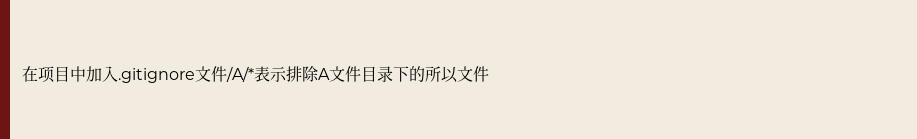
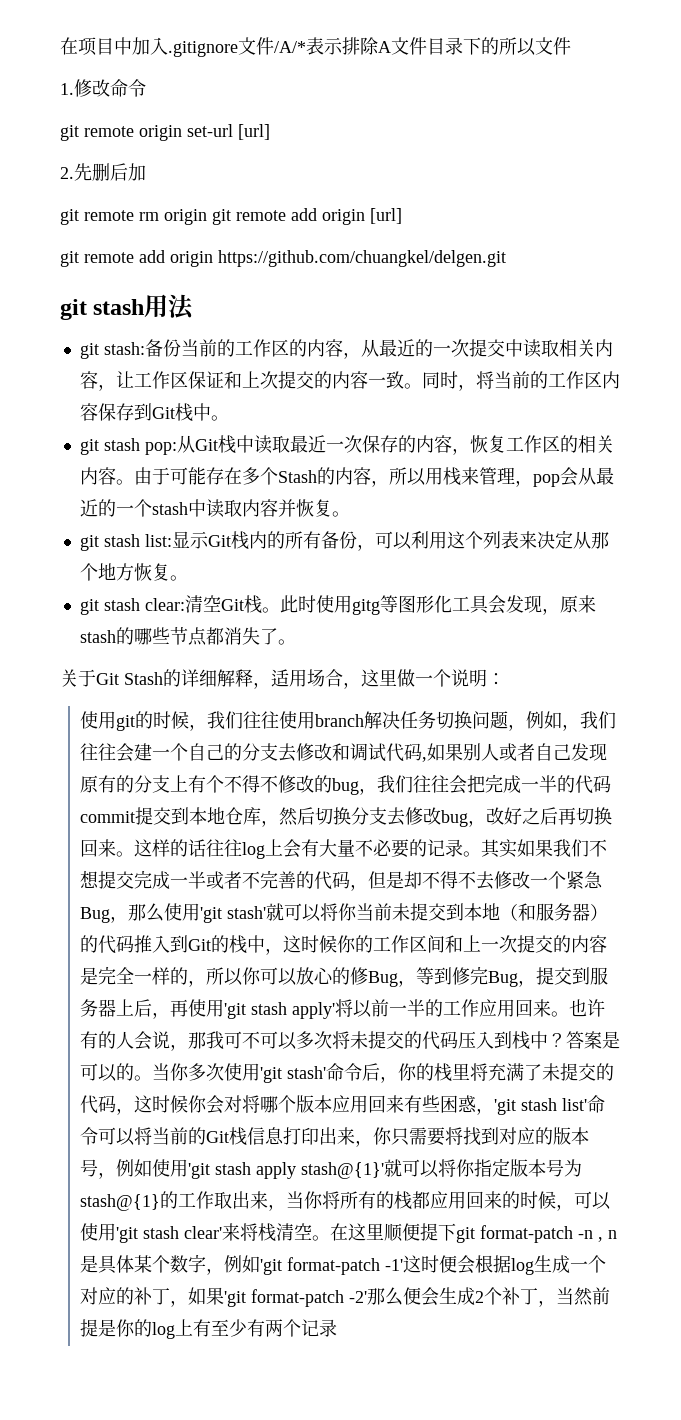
(489, 74) none -> [60,79,146,97] [60,124,270,141] [60,163,146,181] [60,208,402,225] [60,250,506,267] [60,294,195,320] [79,339,613,359] [79,371,620,391] [79,403,229,422] [79,435,614,455] [79,467,614,487] [79,499,350,518] [79,530,609,551] [79,563,188,581] [79,595,596,615] [79,627,296,646] [60,669,505,689] [80,711,617,731] [80,743,608,762] [80,774,612,795] [80,807,613,827] [80,839,608,859] [80,870,604,891] [80,903,609,923] [80,935,608,955] [80,966,609,987] [80,999,606,1019] [80,1031,621,1051] [80,1063,615,1083] [80,1095,606,1115] [80,1127,590,1147] [80,1158,583,1179] [80,1191,612,1211] [80,1223,618,1243] [80,1254,607,1275] [80,1287,611,1307] [80,1319,338,1339] // 1.修改命令 // git remote origin set-url [url] // 2.先删后加 // git remote rm origin git remote add origin [url] // git remote add origin https://github.com/chuangkel/delgen.git // git stash用法 // git stash:备份当前的工作区的内容，从最近的一次提交中读取相关内容，让工作区保证和上次提交的内容一致。同时，将当前的工作区内容保存到Git栈中。 // git stash pop:从Git栈中读取最近一次保存的内容，恢复工作区的相关内容。由于可能存在多个Stash的内容，所以用栈来管理，pop会从最近的一个stash中读取内容并恢复。 // git stash list:显示Git栈内的所有备份，可以利用这个列表来决定从那个地方恢复。 // git stash clear:清空Git栈。此时使用gitg等图形化工具会发现，原来stash的哪些节点都消失了。 // 关于Git Stash的详细解释，适用场合，这里做一个说明： // 使用git的时候，我们往往使用branch解决任务切换问题，例如，我们往往会建一个自己的分支去修改和调试代码,如果别人或者自己发现原有的分支上有个不得不修改的bug，我们往往会把完成一半的代码commit提交到本地仓库，然后切换分支去修改bug，改好之后再切换回来。这样的话往往log上会有大量不必要的记录。其实如果我们不想提交完成一半或者不完善的代码，但是却不得不去修改一个紧急Bug，那么使用'git stash'就可以将你当前未提交到本地（和服务器）的代码推入到Git的栈中，这时候你的工作区间和上一次提交的内容是完全一样的，所以你可以放心的修Bug，等到修完Bug，提交到服务器上后，再使用'git stash apply'将以前一半的工作应用回来。也许有的人会说，那我可不可以多次将未提交的代码压入到栈中？答案是可以的。当你多次使用'git stash'命令后，你的栈里将充满了未提交的代码，这时候你会对将哪个版本应用回来有些困惑，'git stash list'命令可以将当前的Git栈信息打印出来，你只需要将找到对应的版本号，例如使用'git stash apply stash@{1}'就可以将你指定版本号为stash@{1}的工作取出来，当你将所有的栈都应用回来的时候，可以使用'git stash clear'来将栈清空。在这里顺便提下git format-patch -n , n是具体某个数字，例如'git format-patch -1'这时便会根据log生成一个对应的补丁，如果'git format-patch -2'那么便会生成2个补丁，当然前提是你的log上有至少有两个记录

